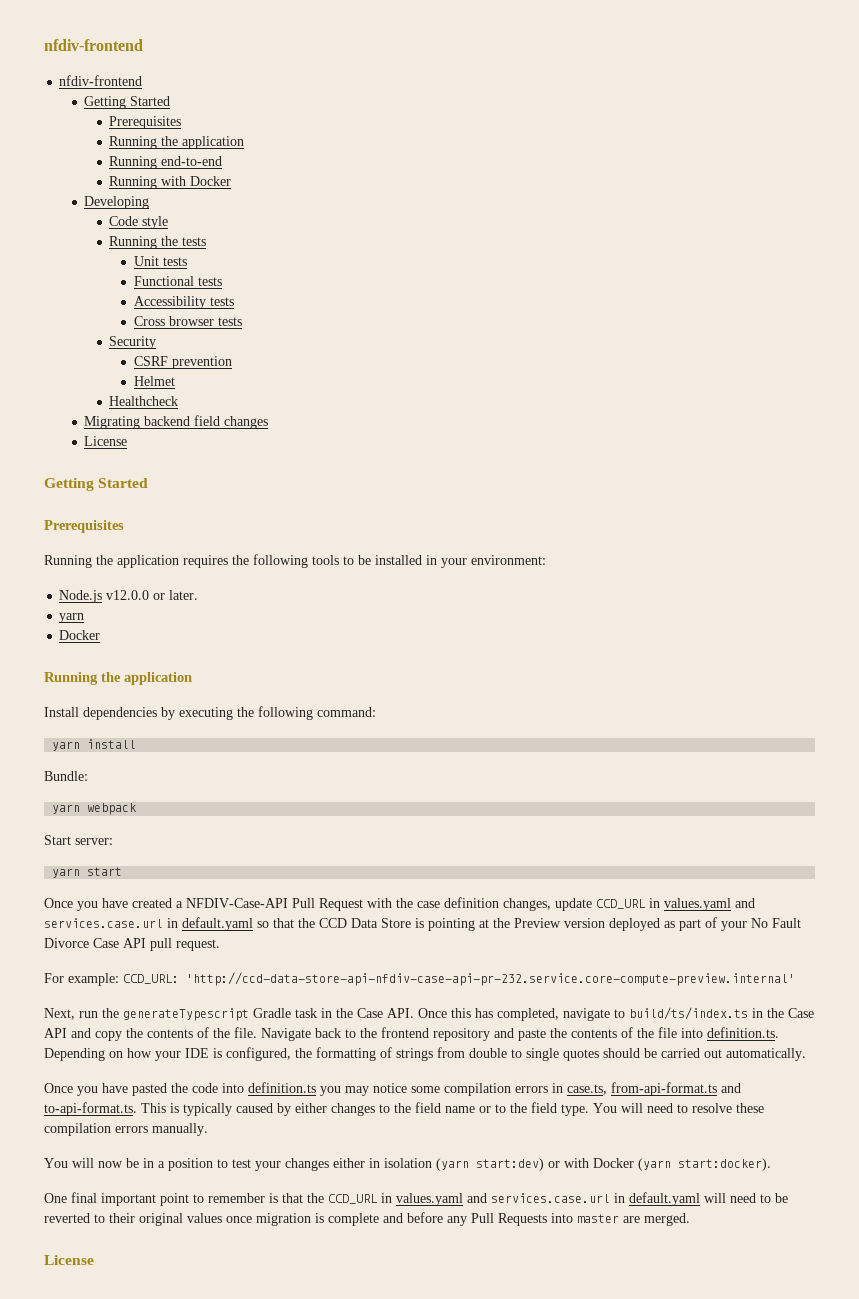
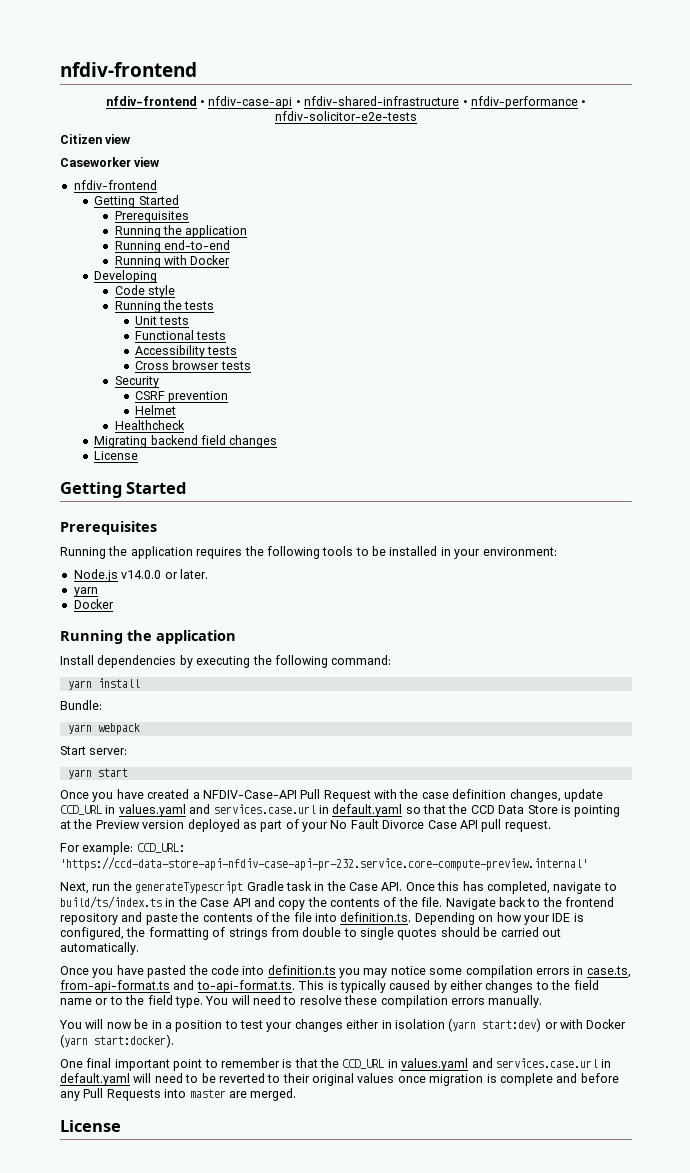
[44,39,143,51] nfdiv-frontend -> [60,62,197,77] [105,96,587,109] [275,111,417,121] [60,134,131,144] [60,157,160,167] nfdiv-frontend // nfdiv-frontend • nfdiv-case-api • nfdiv-shared-infrastructure • nfdiv-performance • nfdiv-solicitor-e2e-tests // Citizen view // Caseworker view
[106,590,150,600] v12.0.0 -> [121,570,162,579] v14.0.0
[186,972,795,986] 'http://ccd-data-store-api-nfdiv-case-api-pr-232.service.core-compute-preview.internal' -> [60,857,588,871] 'https://ccd-data-store-api-nfdiv-case-api-pr-232.service.core-compute-preview.internal'

